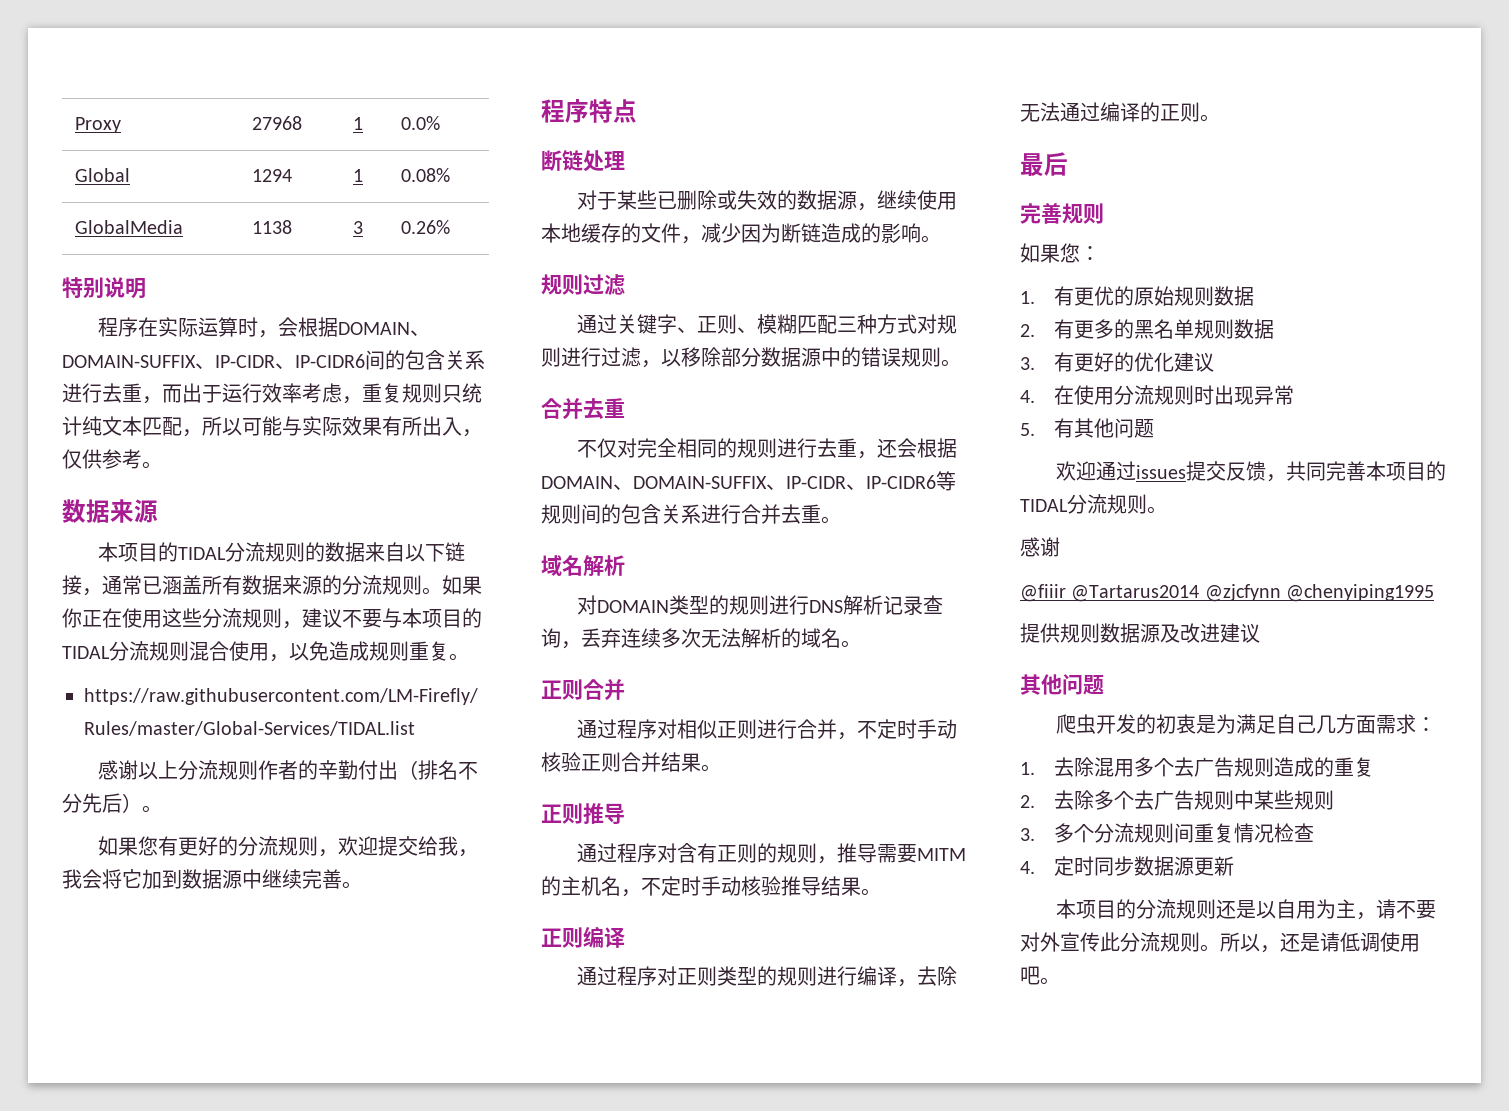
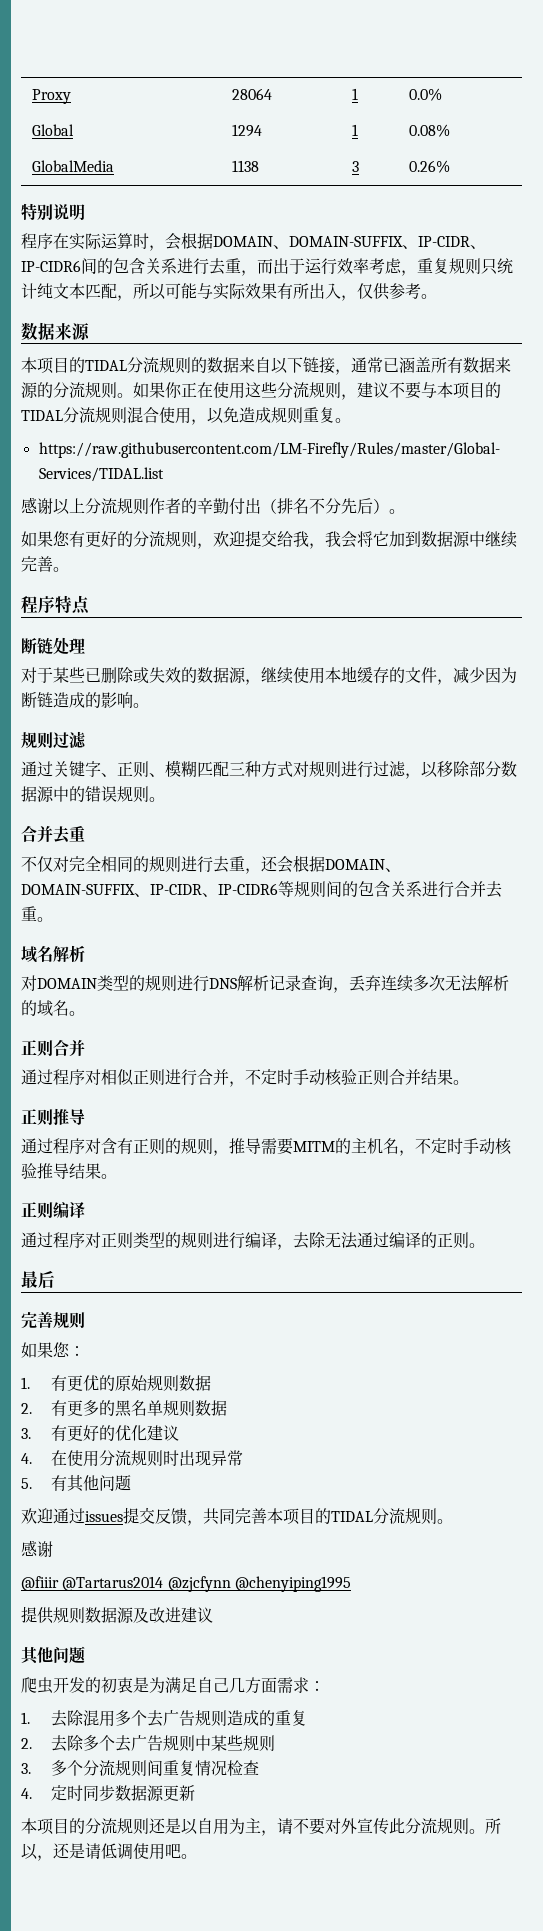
[251,116,302,130] 27968 -> [232,88,273,100] 28064

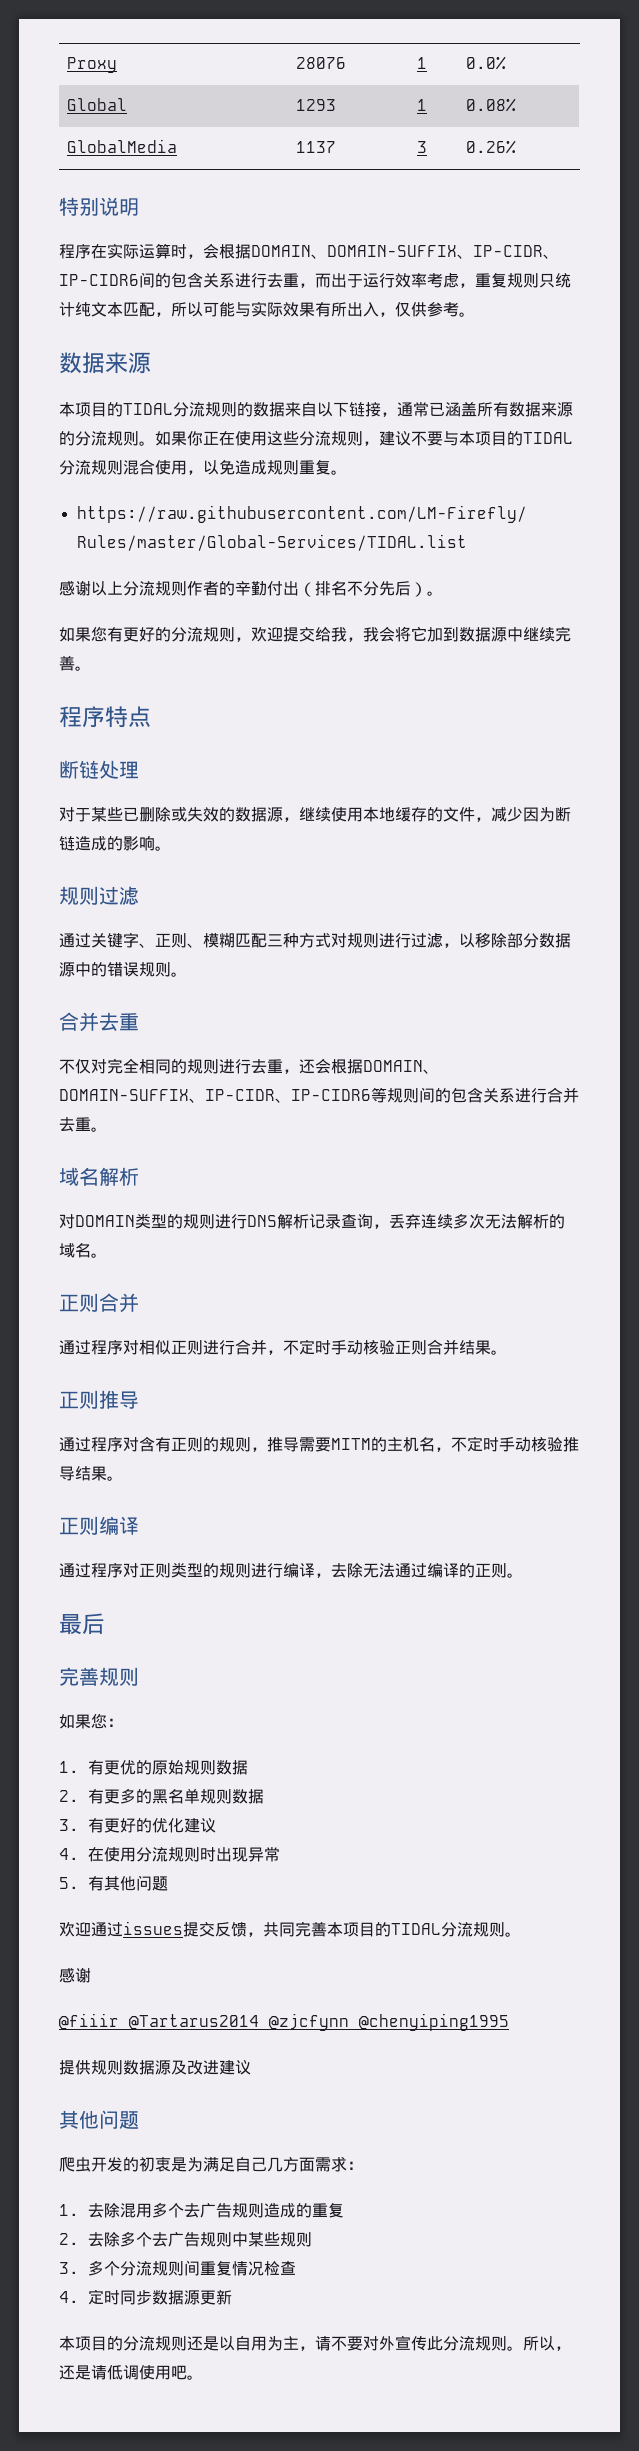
[232,88,273,100] 28064 -> [296,57,347,69] 28076
[232,124,263,137] 1294 -> [296,99,337,111] 1293
[232,160,260,172] 1138 -> [296,141,337,153] 1137

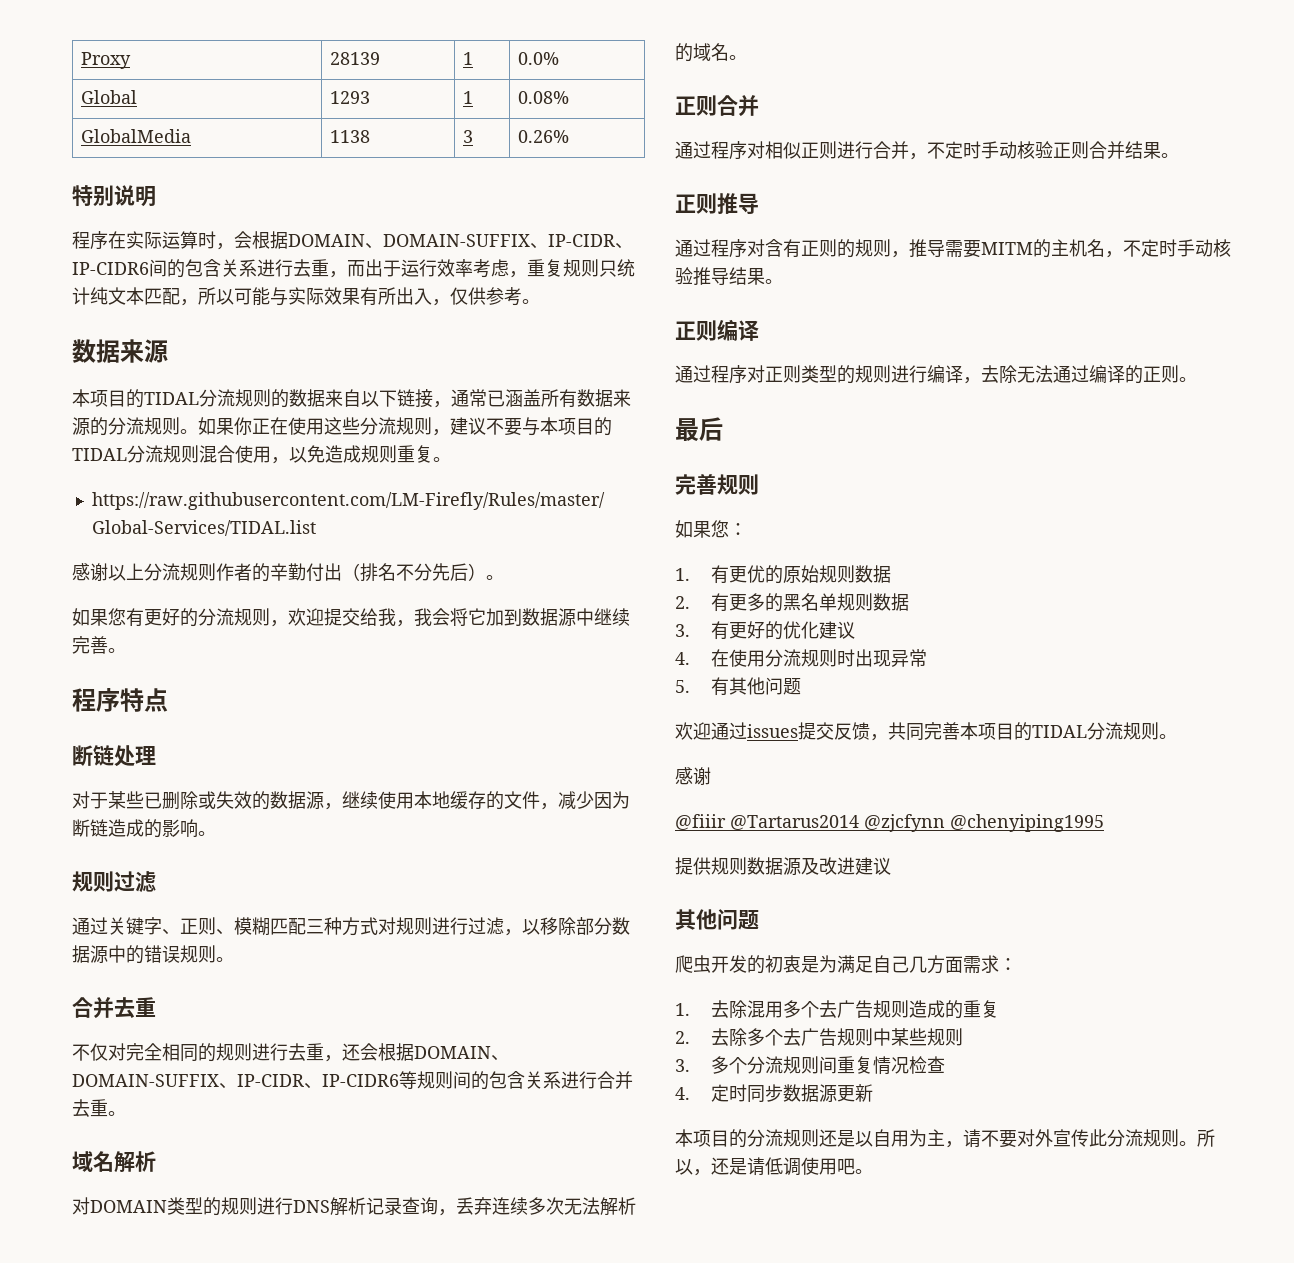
[296,57,347,69] 28076 -> [329,52,380,65] 28139
[296,141,337,153] 1137 -> [329,130,370,143] 1138

